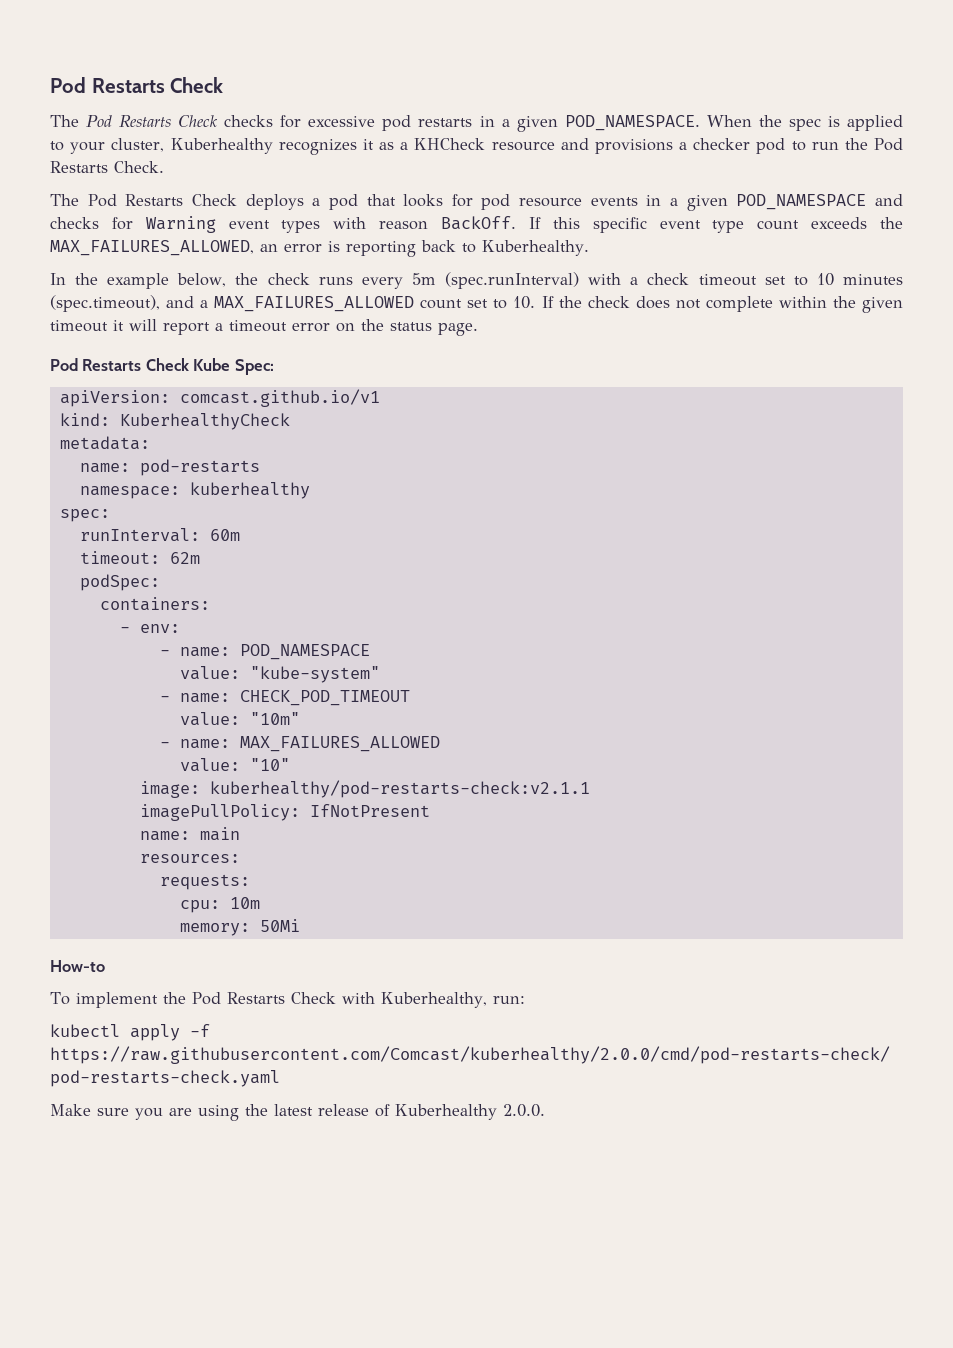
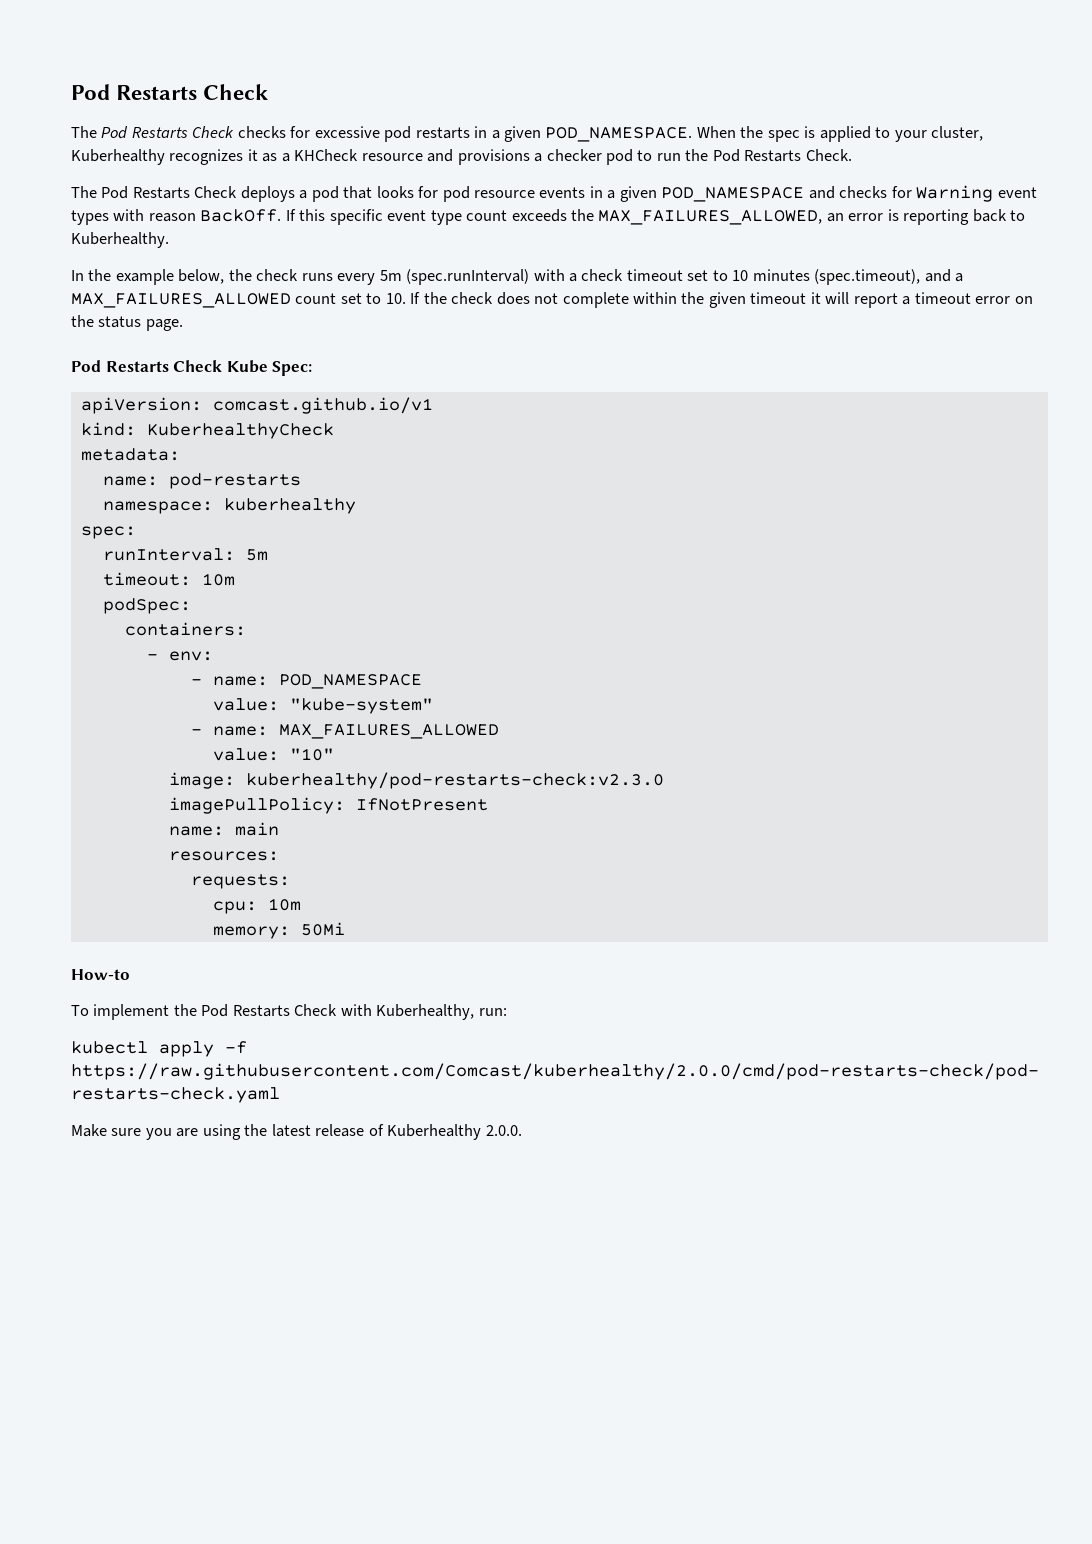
[209,529,240,541] 60m -> [245,549,268,561] 5m
[169,552,200,564] 62m -> [201,573,235,586] 10m
[159,690,410,706] [179,712,300,726] // - name: CHECK_POD_TIMEOUT // value: "10m" -> (433, 706) none
[209,780,590,798] kuberhealthy/pod-restarts-check:v2.1.1 -> [245,772,664,789] kuberhealthy/pod-restarts-check:v2.3.0

